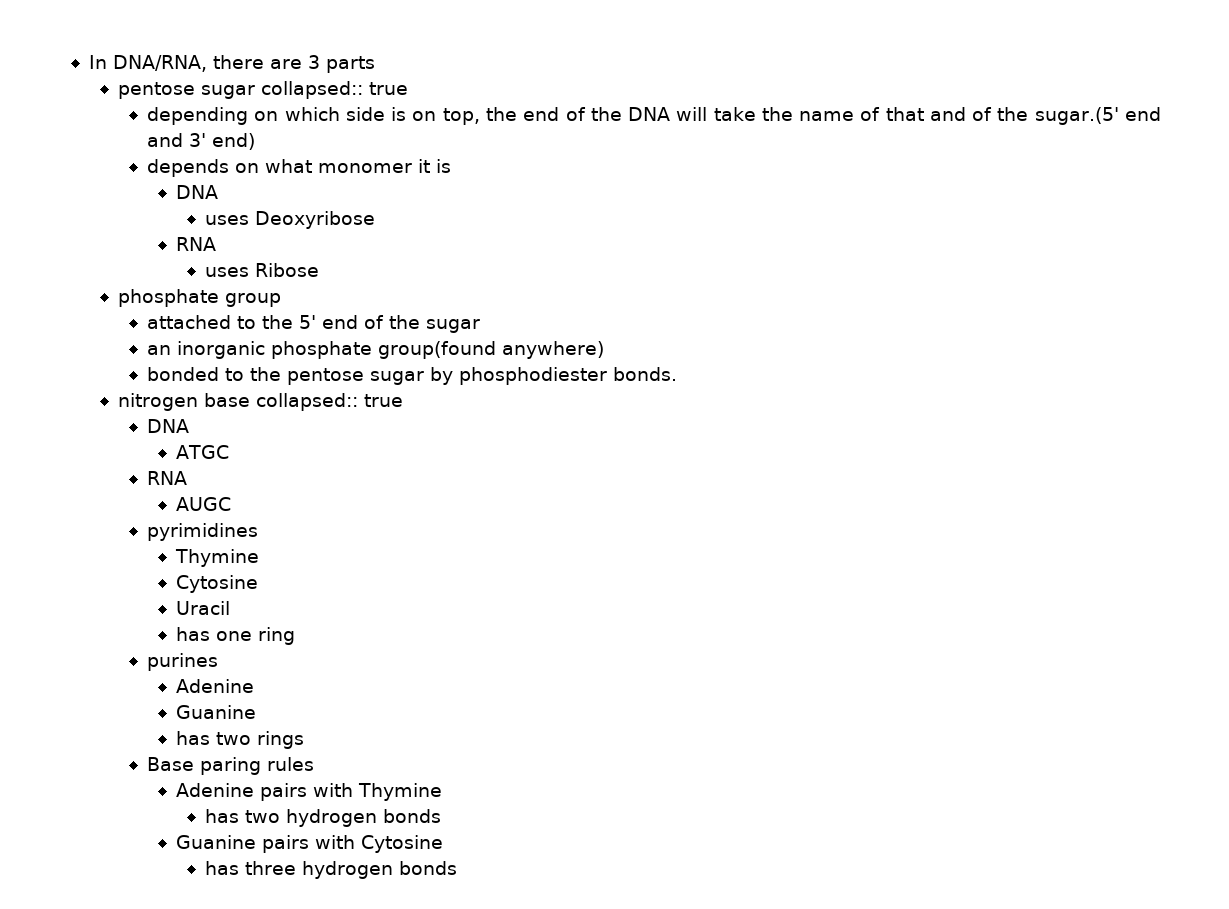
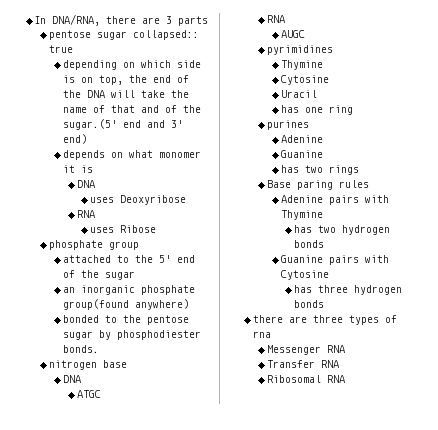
[256,393,404,411] collapsed:: true -> (127, 364) none
(458, 868) none -> [252,315,397,325] [252,331,271,338] [266,345,345,355] [266,360,339,368] [266,375,345,383] // there are three types of rna // Messenger RNA // Transfer RNA // Ribosomal RNA

